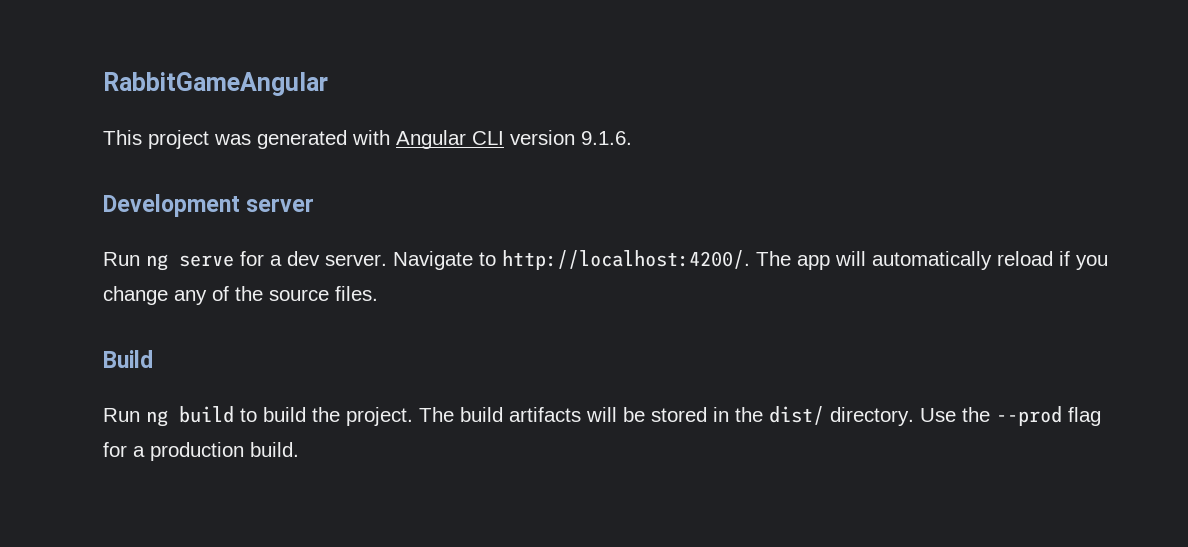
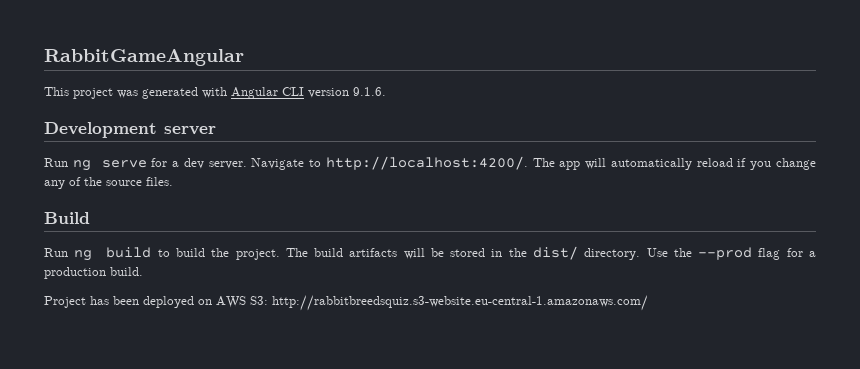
(299, 449) none -> [44,295,648,311] // Project has been deployed on AWS S3: http://rabbitbreedsquiz.s3-website.eu-central-1.amazonaws.com/

